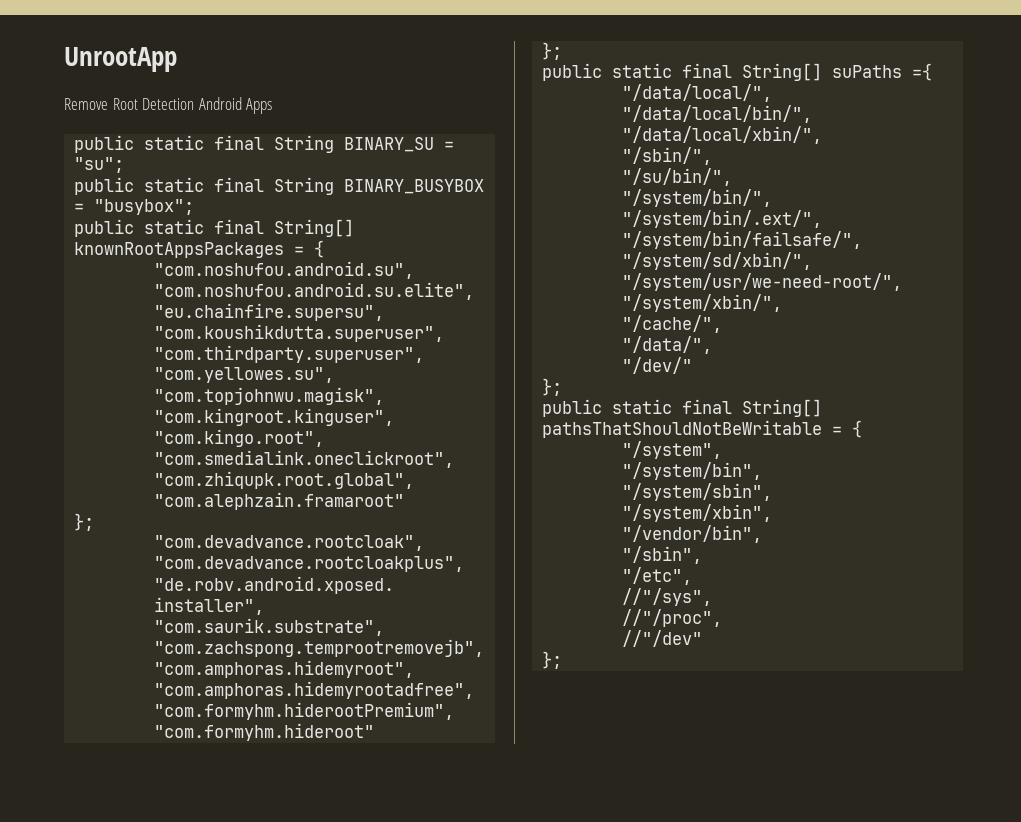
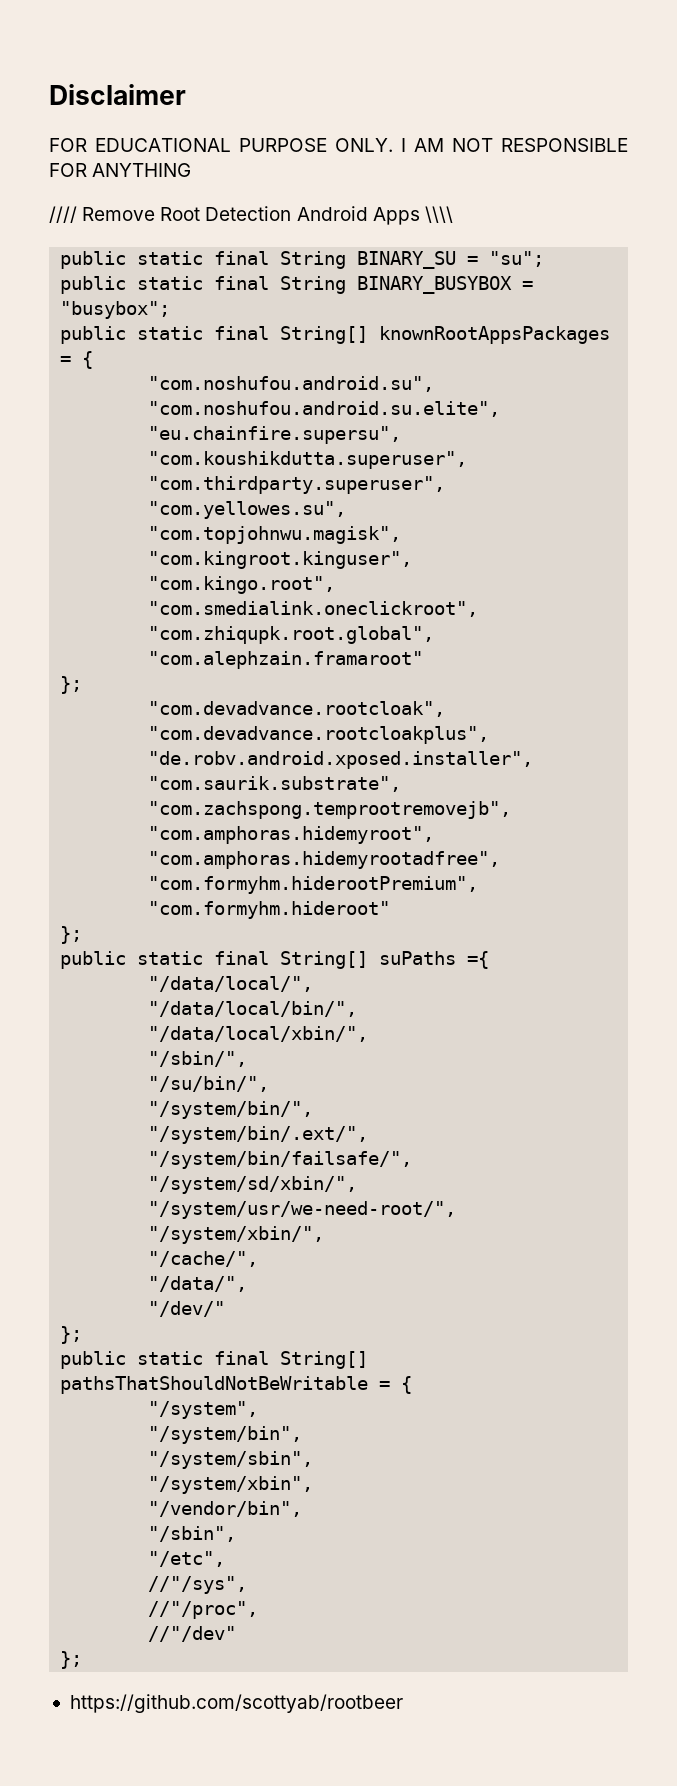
[64,47,177,72] UnrootApp // -> [49,84,186,105] [49,138,628,152] [49,163,192,177] [49,206,77,223] Disclaimer // FOR EDUCATIONAL PURPOSE ONLY. I AM NOT RESPONSIBLE FOR ANYTHING // ////
(273, 106) none -> [424,206,453,223] \\\\
(563, 660) none -> [69,1694,403,1713] // https://github.com/scottyab/rootbeer

